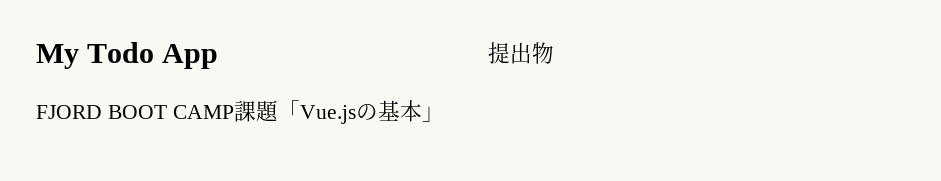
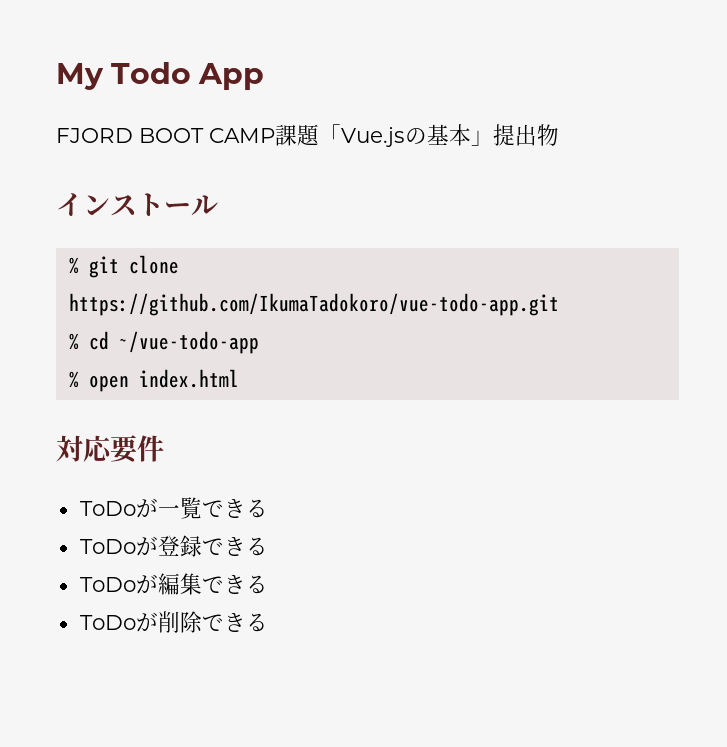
(554, 53) none -> [56,193,218,216] [68,255,179,278] [68,293,559,316] [68,331,259,354] [68,369,239,392] [56,435,164,463] [79,497,268,519] [79,535,268,557] [79,573,268,595] [79,611,268,633] // インストール // % git clone https://github.com/IkumaTadokoro/vue-todo-app.git // % cd ~/vue-todo-app // % open index.html // 対応要件 // ToDoが一覧できる // ToDoが登録できる // ToDoが編集できる // ToDoが削除できる

